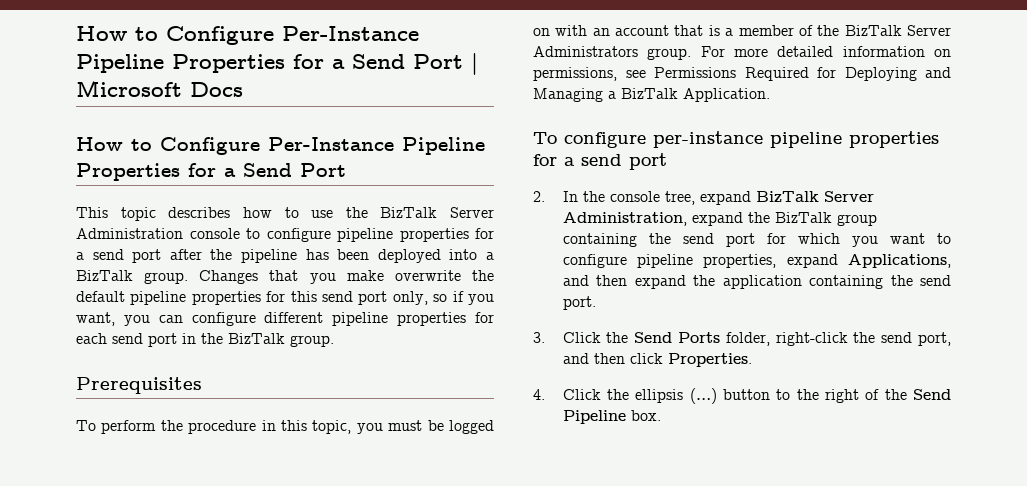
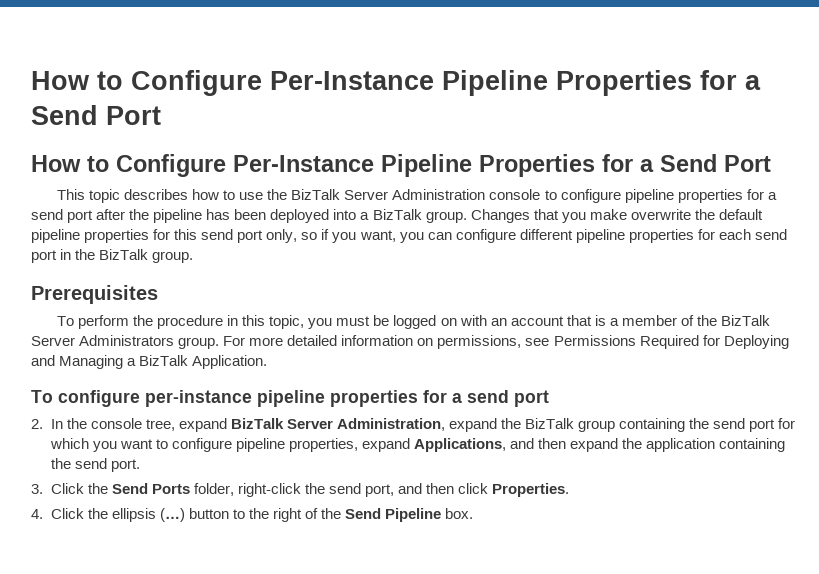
[471,53,478,75] [76,80,243,97] | Microsoft Docs -> (161, 115) none

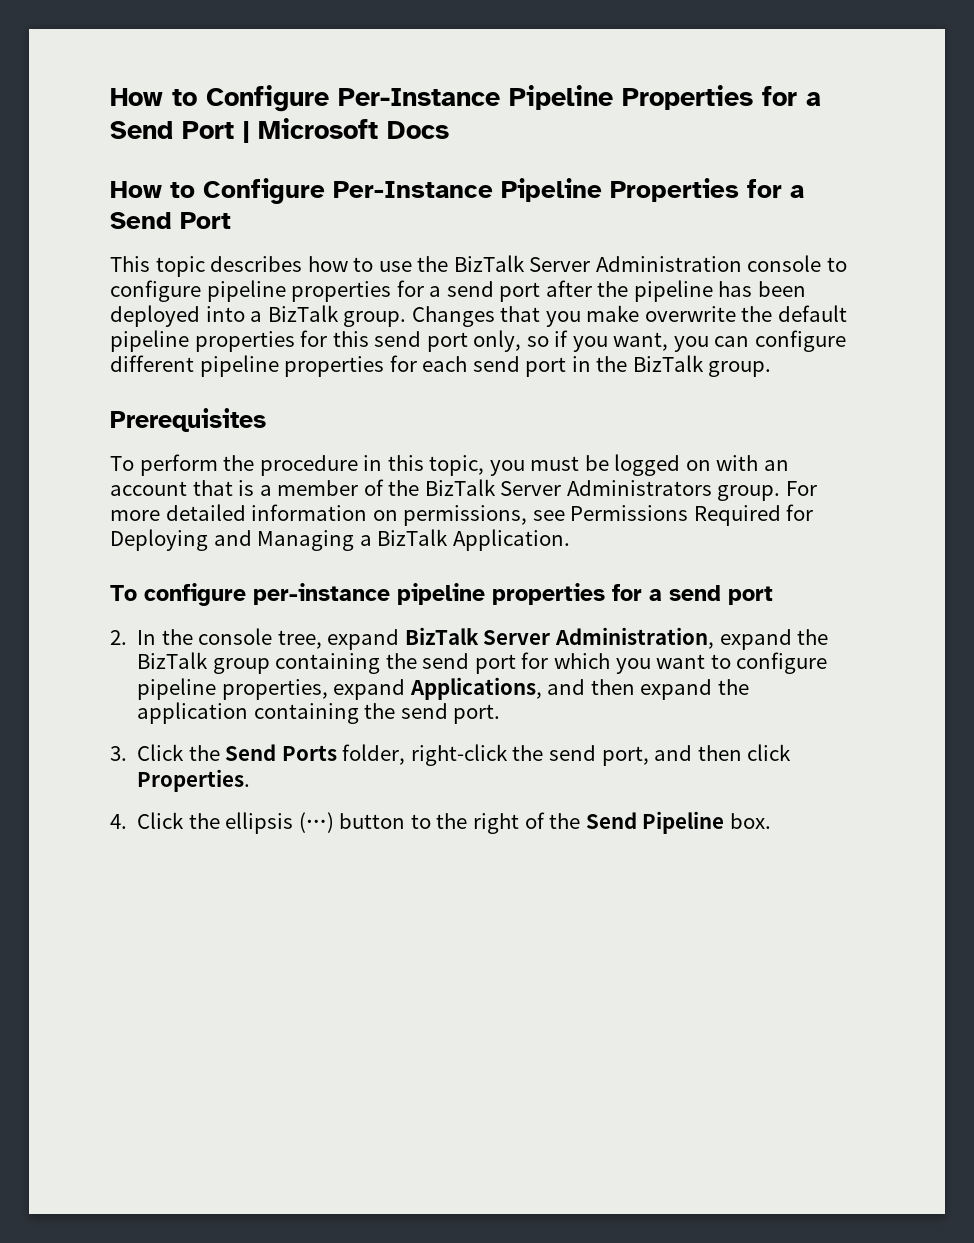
(161, 115) none -> [243,118,449,143] | Microsoft Docs

